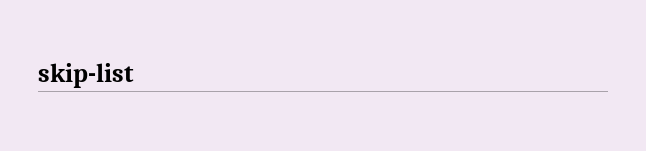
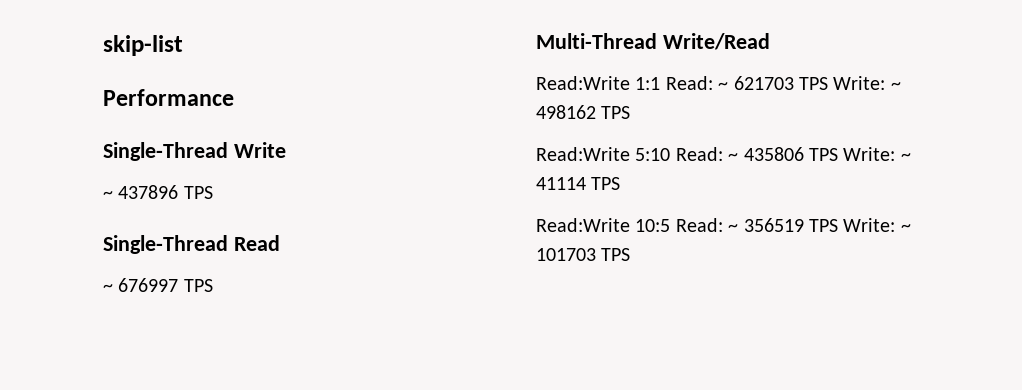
(134, 75) none -> [103,89,234,106] [103,142,286,161] [103,185,213,199] [103,235,280,254] [103,278,213,292] [536,33,770,50] [536,76,901,90] [536,105,631,119] [536,147,911,161] [536,177,621,190] [536,218,911,232] [536,248,631,261] // Performance // Single-Thread Write // ~ 437896 TPS // Single-Thread Read // ~ 676997 TPS // Multi-Thread Write/Read // Read:Write 1:1 Read: ~ 621703 TPS Write: ~ 498162 TPS // Read:Write 5:10 Read: ~ 435806 TPS Write: ~ 41114 TPS // Read:Write 10:5 Read: ~ 356519 TPS Write: ~ 101703 TPS

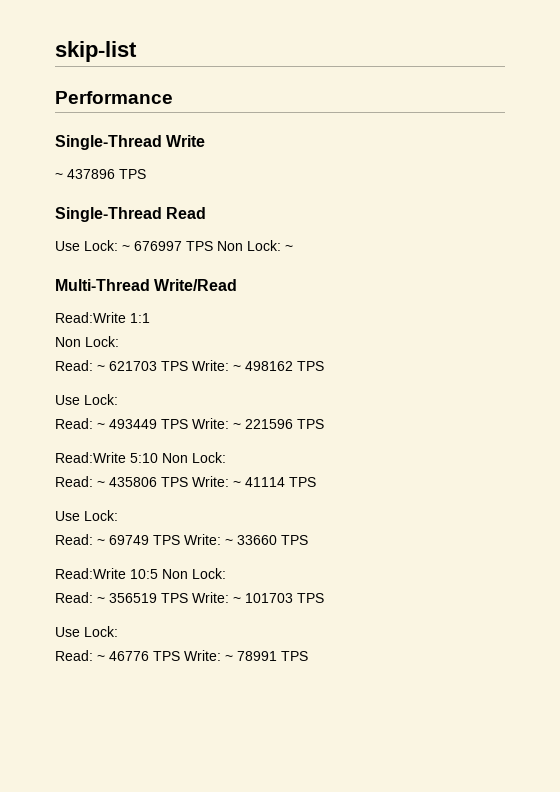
(280, 243) none -> [55,240,118,251] Use Lock:
(213, 285) none -> [217,240,293,251] Non Lock: ~
(661, 83) none -> [55,336,119,347] // Non Lock: //
(631, 112) none -> [55,394,118,405] [55,418,324,429] // Use Lock: // Read: ~ 493449 TPS Write: ~ 221596 TPS
(671, 154) none -> [162,452,226,463] Non Lock: //
(621, 183) none -> [55,510,118,521] [55,534,308,545] // Use Lock: // Read: ~ 69749 TPS Write: ~ 33660 TPS
(671, 225) none -> [162,568,226,579] Non Lock: //
(631, 254) none -> [55,626,118,637] [55,650,308,661] // Use Lock: // Read: ~ 46776 TPS Write: ~ 78991 TPS

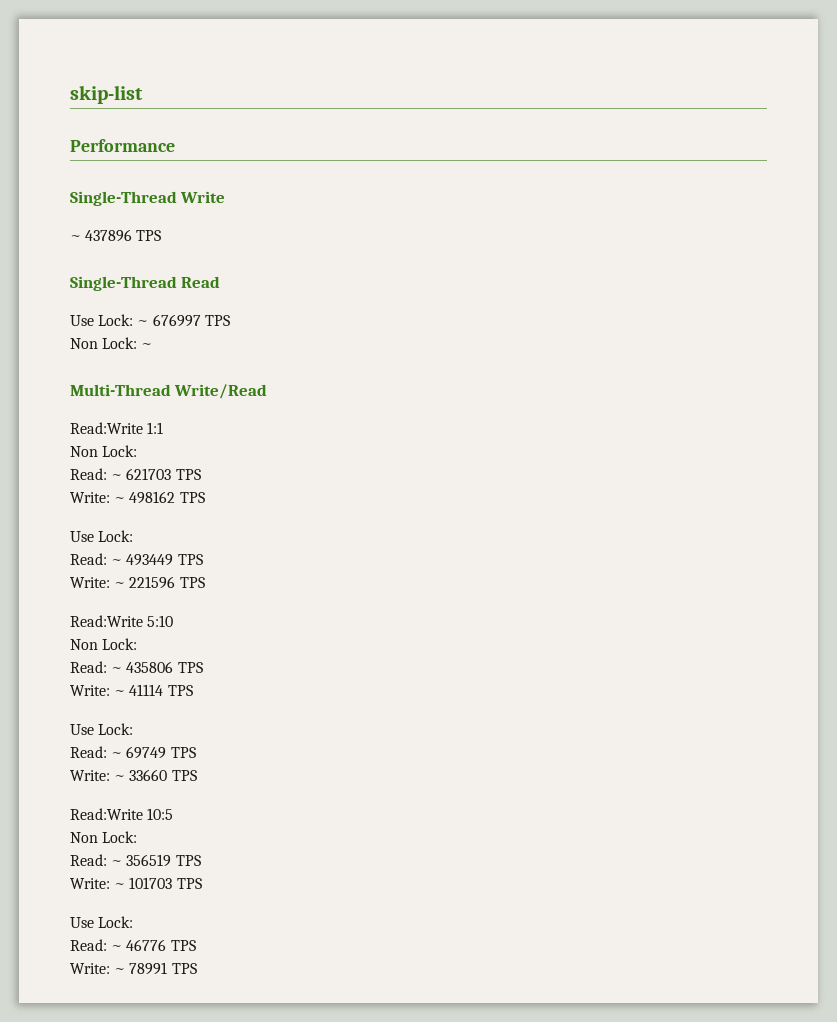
(213, 246) none -> (230, 320) //
(188, 366) none -> (201, 474) //
(188, 424) none -> (203, 559) //
(158, 458) none -> (174, 621) //
(188, 482) none -> (203, 667) //
(180, 540) none -> (196, 752) //
(158, 574) none -> (174, 814) //
(188, 598) none -> (201, 860) //
(180, 656) none -> (196, 945) //

